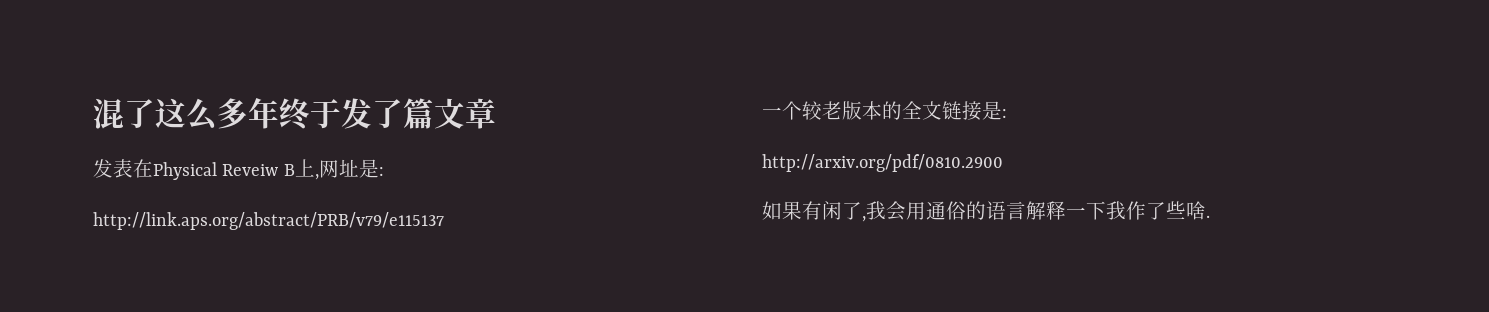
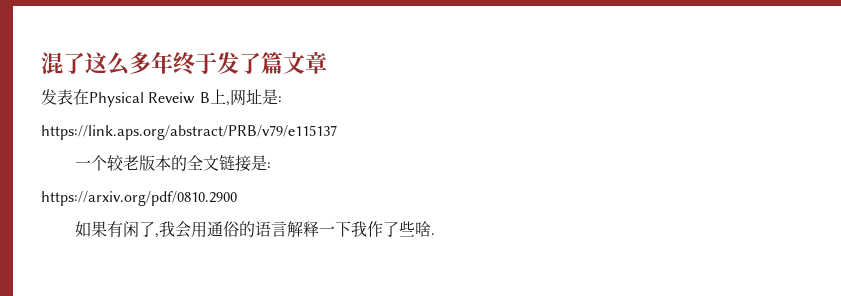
[93,212,444,230] http://link.aps.org/abstract/PRB/v79/e115137 -> [41,125,337,140] https://link.aps.org/abstract/PRB/v79/e115137
[762,154,1003,172] http://arxiv.org/pdf/0810.2900 -> [41,191,237,206] https://arxiv.org/pdf/0810.2900

